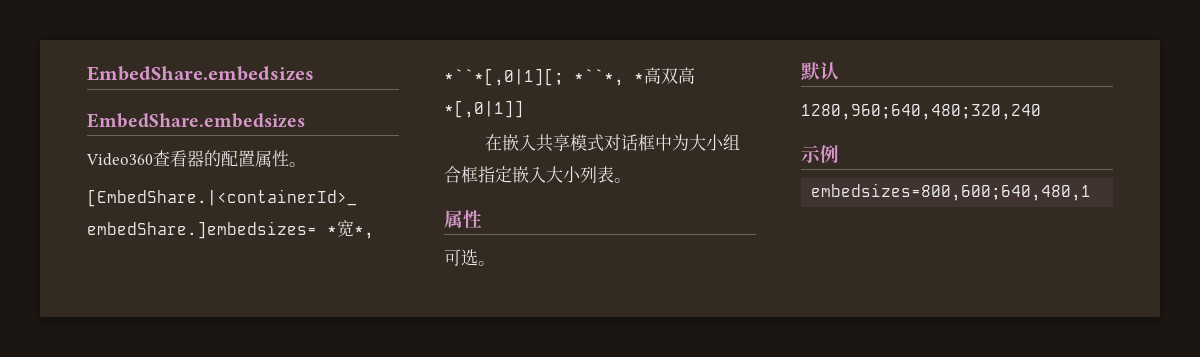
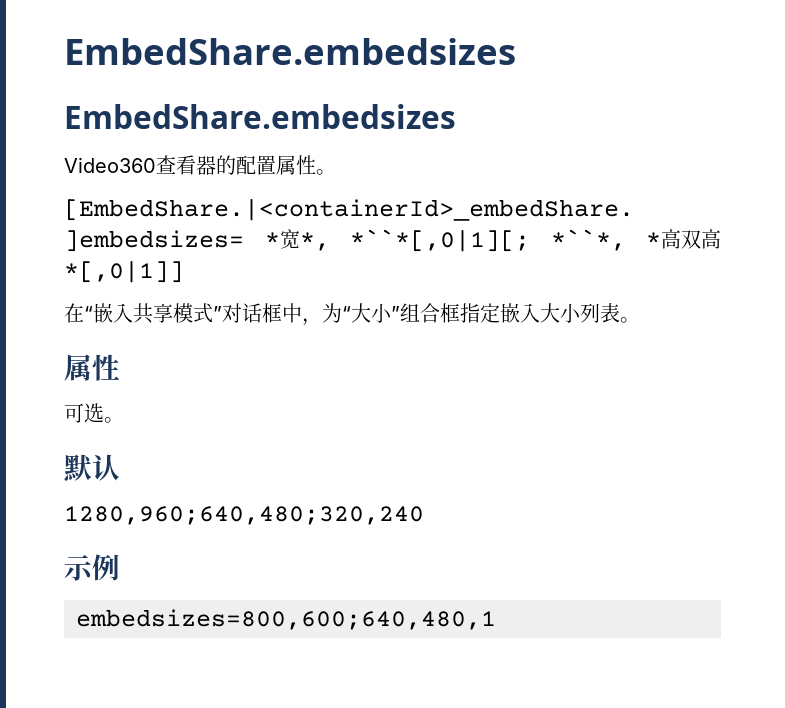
(503, 142) none -> [84,306,93,321] “
(605, 143) none -> [213,306,222,321] ”
[672,134,725,151] 为大小 -> [302,303,400,326] ，为“大小”

